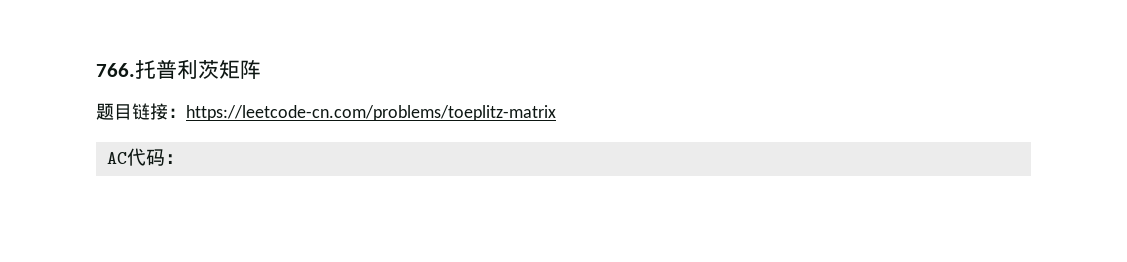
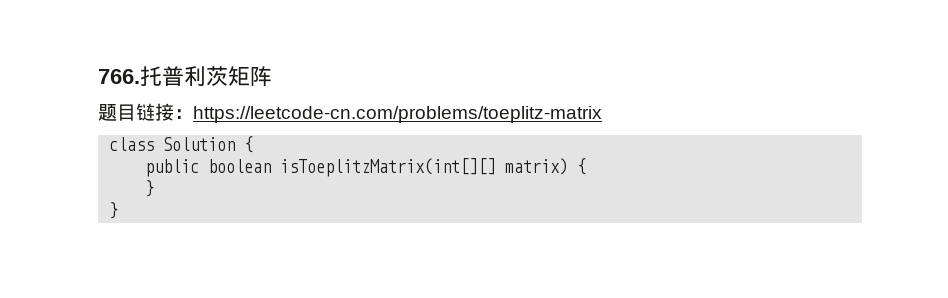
[106,148,184,166] AC代码： -> [109,136,254,153] [145,158,587,177] [145,180,155,197] [109,202,119,219] class Solution { // public boolean isToeplitzMatrix(int[][] matrix) { // } // }

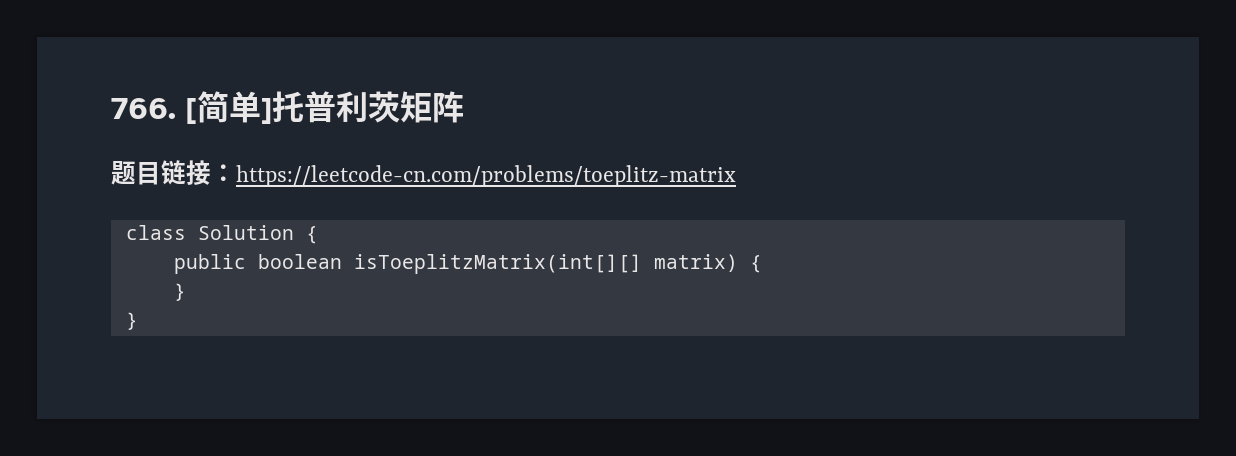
(140, 76) none -> [186,91,272,124] [简单]

